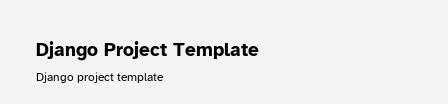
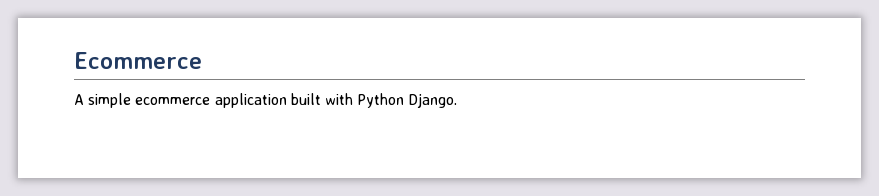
[36,41,259,61] [36,72,165,83] Django Project Template // Django project template -> [74,52,202,69] [74,93,458,108] Ecommerce // A simple ecommerce application built with Python Django.

